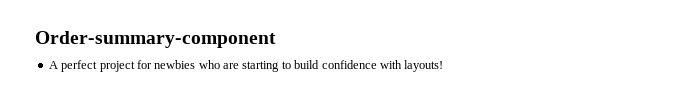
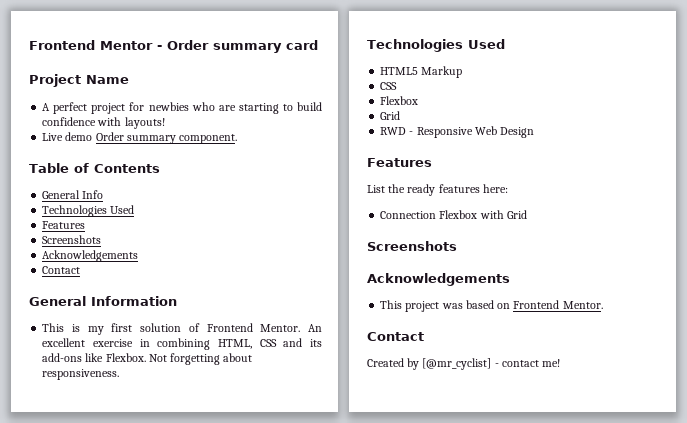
[35,31,276,48] Order-summary-component -> [29,40,318,53] [29,74,129,87] Frontend Mentor - Order summary card // Project Name
(444, 66) none -> [42,132,238,144] [29,163,160,173] [42,190,104,199] [42,205,135,217] [42,221,86,229] [42,235,102,244] [42,250,139,262] [42,266,81,274] [29,296,177,306] [42,323,322,335] [42,338,322,350] [42,353,253,365] [42,369,120,380] [367,39,505,52] [380,66,463,78] [380,82,398,90] [380,96,419,105] [380,111,401,120] [380,126,535,138] [367,158,432,167] [367,184,508,196] [380,210,527,219] [367,241,457,251] [367,273,510,286] [380,300,603,312] [367,332,424,341] [367,358,561,370] // Live demo Order summary component. // Table of Contents // General Info // Technologies Used // Features // Screenshots // Acknowledgements // Contact // General Information // This is my first solution of Frontend Mentor. An excellent exercise in combining HTML, CSS and its add-ons like Flexbox. Not forgetting about responsiveness. // Technologies Used // HTML5 Markup // CSS // Flexbox // Grid // RWD - Responsive Web Design // Features // List the ready features here: // Connection Flexbox with Grid // Screenshots // Acknowledgements // This project was based on Frontend Mentor. // Contact // Created by [@mr_cyclist] - contact me!

